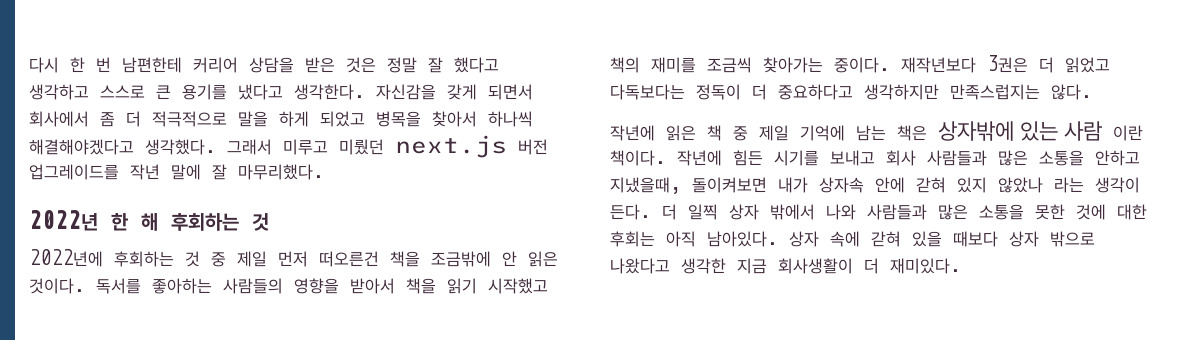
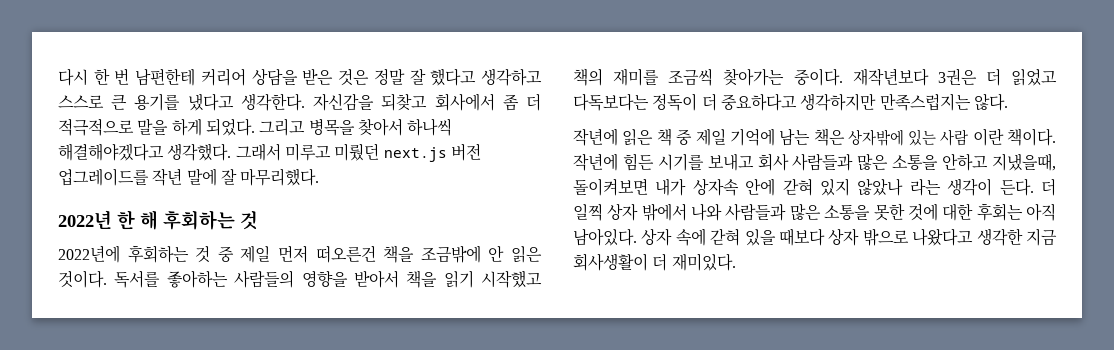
[447,84,533,100] 갖게 되면서 -> [381,93,428,111] 되찾고
[320,111,365,127] 되었고 -> [205,118,306,136] 되었다. 그리고

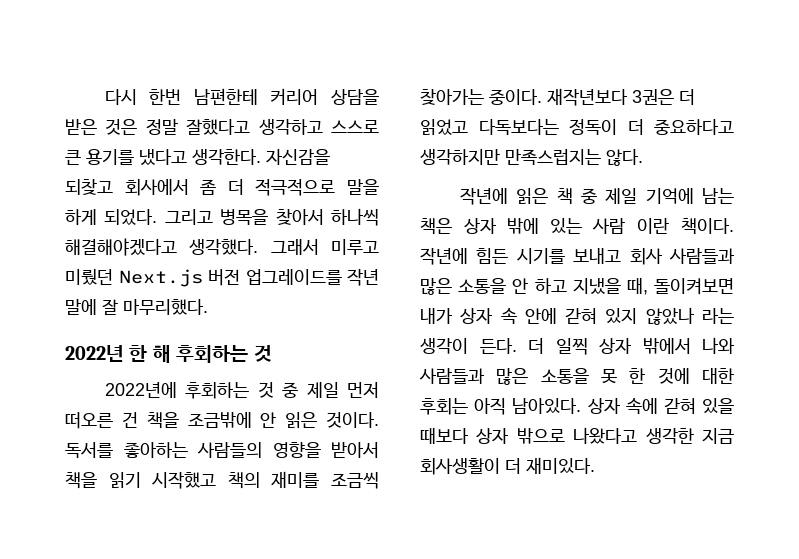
[93,68,130,85] 한 번 -> [149,89,182,105] 한번
[409,68,477,86] 잘 했다고 -> [186,119,251,135] 잘했다고
[383,147,447,162] next.js -> [118,269,203,287] Next.js
[315,245,376,263] 떠오른건 -> [65,412,138,429] 떠오른 건
[848,129,905,146] 상자밖에 -> [463,218,539,234] 상자 밖에
[942,153,1056,171] [573,178,739,196] 안하고 지냈을때, 돌이켜보면 내가 상자속 -> [512,277,734,295] [420,308,517,325] 안 하고 지냈을 때, 돌이켜보면 내가 상자 속
[873,203,905,221] 못한 -> [601,368,646,384] 못 한

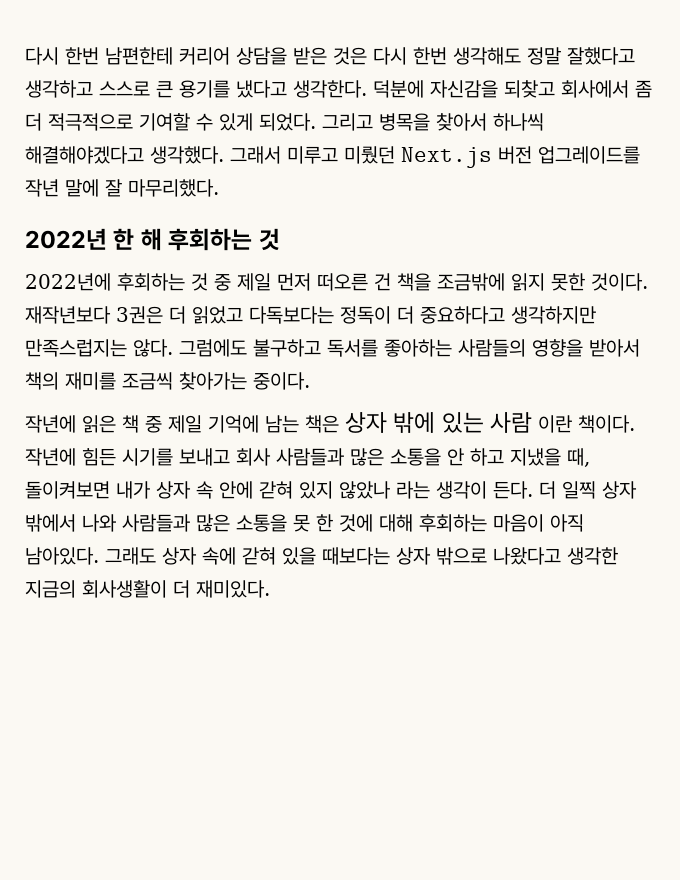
(138, 127) none -> [373,47,521,65] 다시 한번 생각해도
(261, 157) none -> [373,80,424,98] 덕분에
[347,179,379,195] [65,209,97,225] 말을 하게 -> [139,113,253,131] 기여할 수 있게
[260,412,379,429] [65,442,379,459] [65,471,379,489] [420,89,542,105] 안 읽은 것이다. 독서를 좋아하는 사람들의 영향을 받아서 책을 읽기 시작했고 책의 재미를 조금씩 찾아가는 중이다. -> [511,273,648,291] 읽지 못한 것이다.
(643, 157) none -> [179,339,640,357] [25,372,310,390] 그럼에도 불구하고 독서를 좋아하는 사람들의 영향을 받아서 책의 재미를 조금씩 찾아가는 중이다.
[702,368,734,384] [420,398,468,415] 대한 후회는 -> [379,514,544,532] 대해 후회하는 마음이
(582, 406) none -> [105,547,156,565] 그래도
[420,427,469,444] 때보다 -> [322,547,390,565] 때보다는
[702,428,734,444] 지금 -> [25,580,76,598] 지금의

